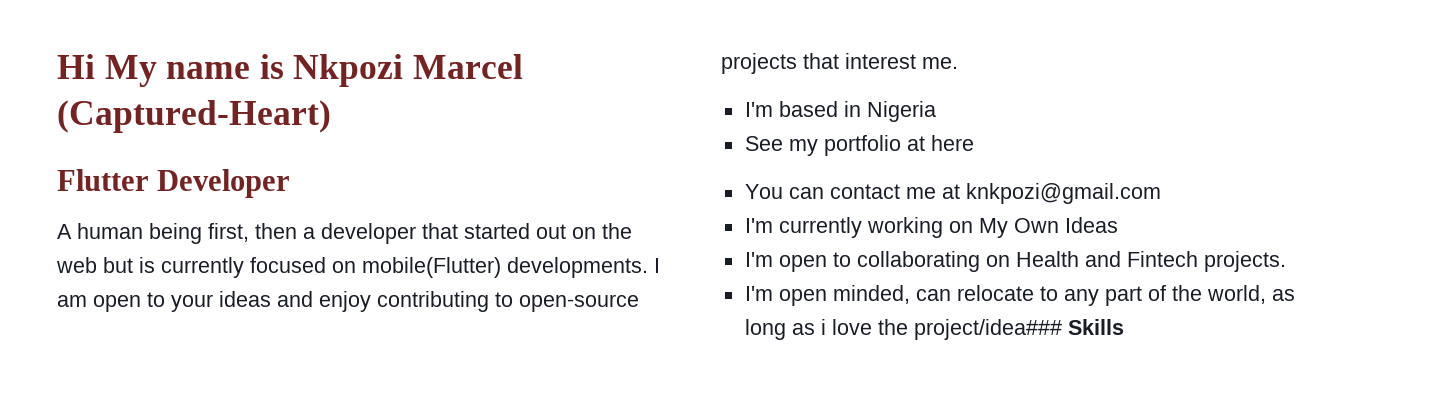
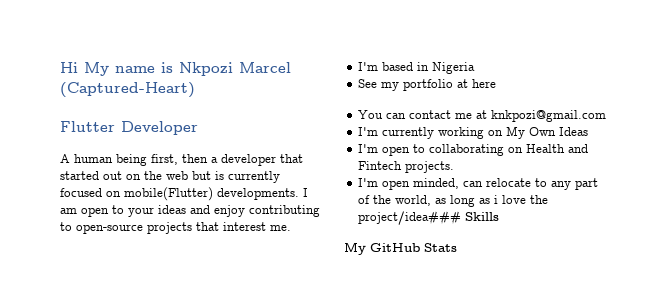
(1124, 327) none -> [344,242,457,255] // My GitHub Stats

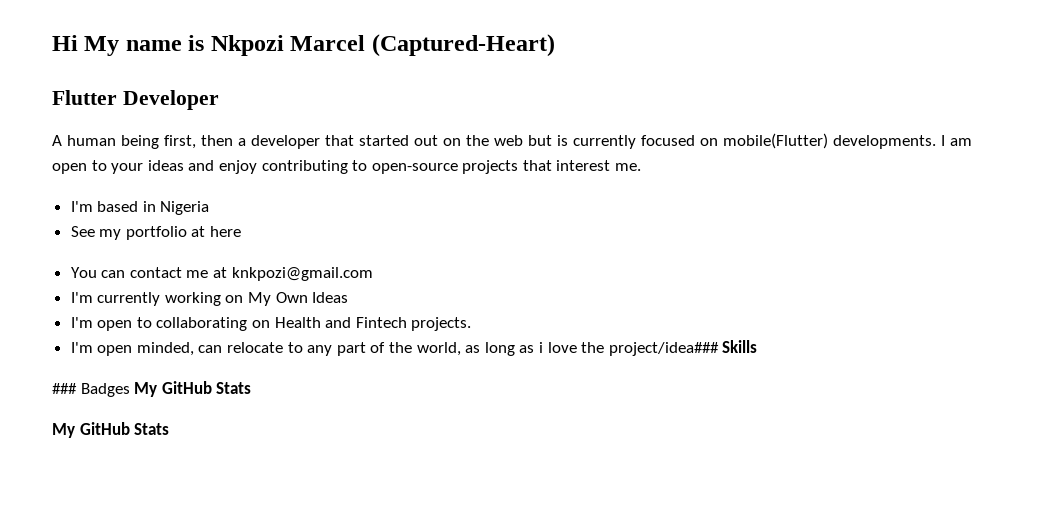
[344,242,457,255] My GitHub Stats -> [52,381,252,397] [52,422,170,438] ### Badges My GitHub Stats // My GitHub Stats

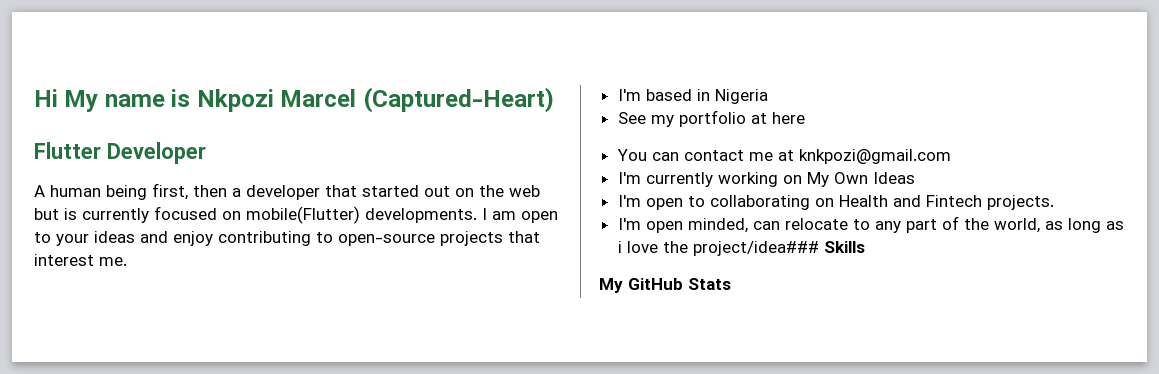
[52,381,252,397] [52,422,170,438] ### Badges My GitHub Stats // My GitHub Stats -> [599,278,731,293] My GitHub Stats

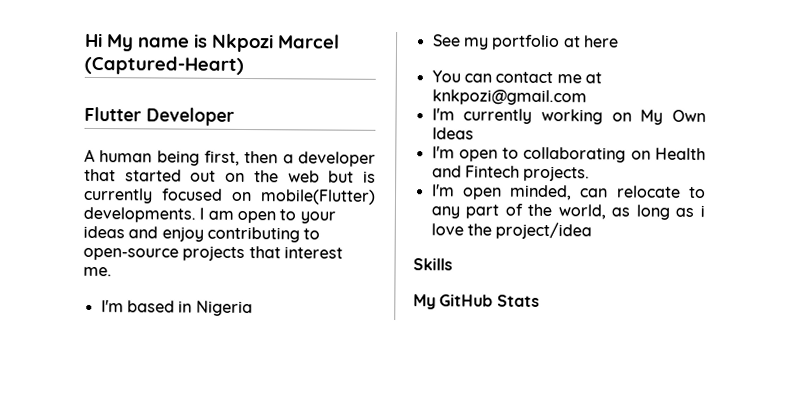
[692,241,819,256] project/idea### -> [495,221,593,240] project/idea //

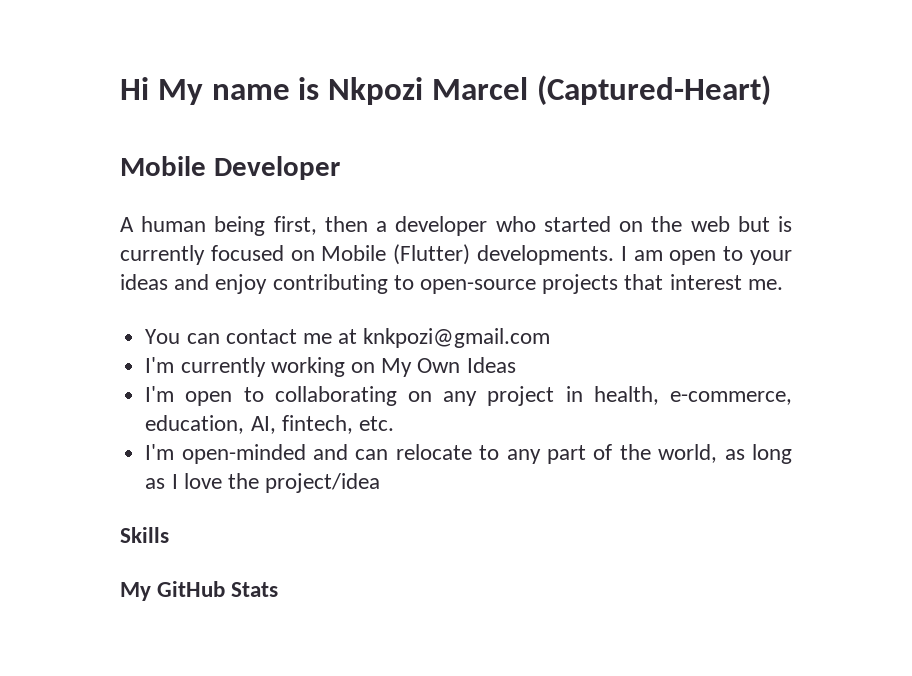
[84,106,142,122] Flutter -> [120,156,206,176] Mobile
[84,168,217,182] that started out -> [495,216,611,232] who started
[260,189,376,205] mobile(Flutter) -> [321,244,471,265] Mobile (Flutter)
[100,300,253,317] [432,34,619,51] // I'm based in Nigeria // See my portfolio at here -> (783, 284) none
[655,147,706,161] [431,165,591,182] [431,184,573,201] Health and Fintech projects. // I'm open minded, -> [443,386,792,406] [145,415,394,434] [145,444,349,464] any project in health, e-commerce, education, AI, fintech, etc. // I'm open-minded and
[700,205,705,218] i -> [171,474,178,489] I

